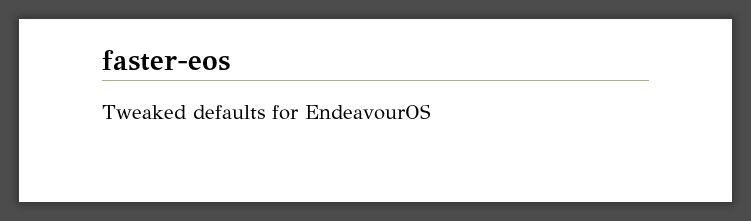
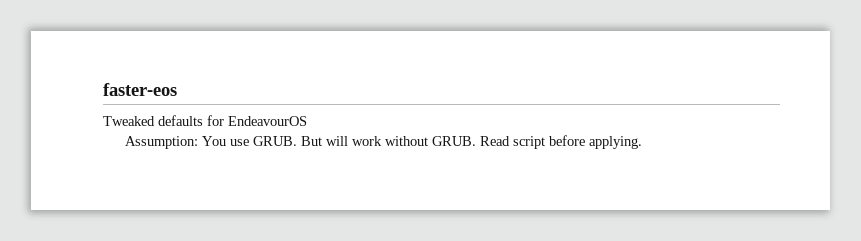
(431, 112) none -> [124,135,642,149] // Assumption: You use GRUB. But will work without GRUB. Read script before applying.

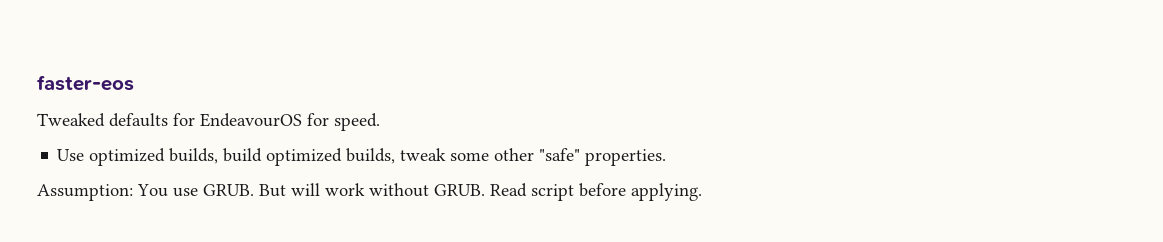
(307, 121) none -> [307,113,380,131] [57,148,667,166] for speed. // Use optimized builds, build optimized builds, tweak some other "safe" properties.

